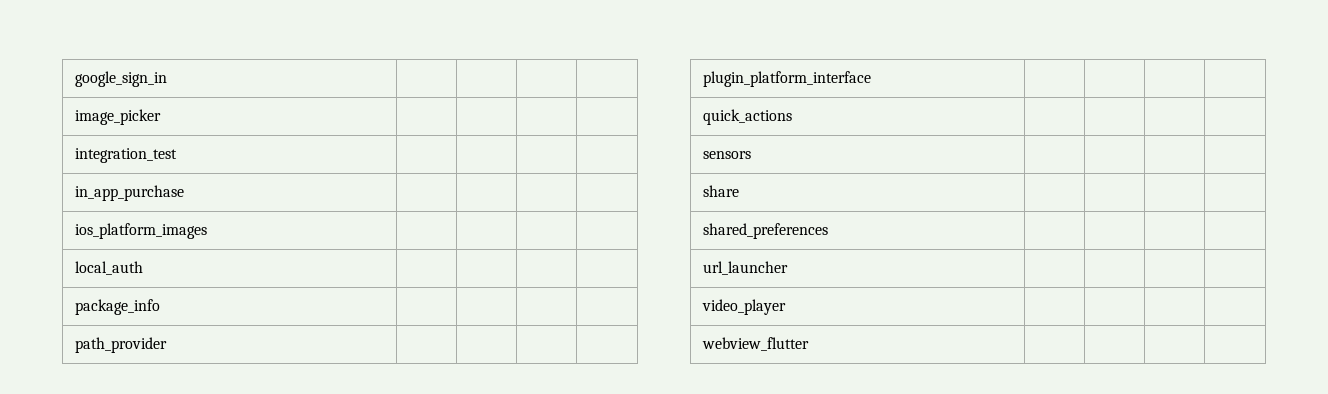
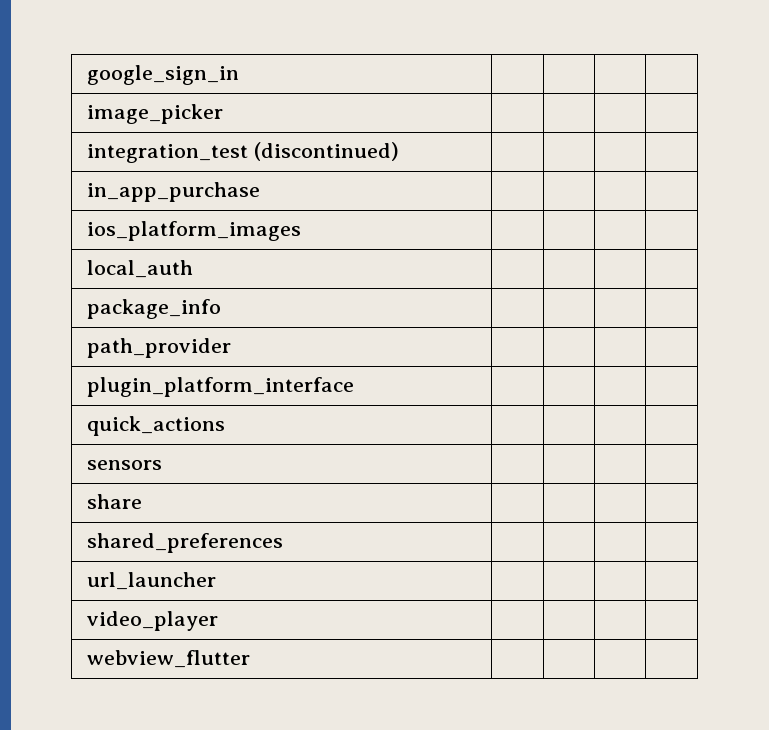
(178, 155) none -> [253,142,399,161] (discontinued)

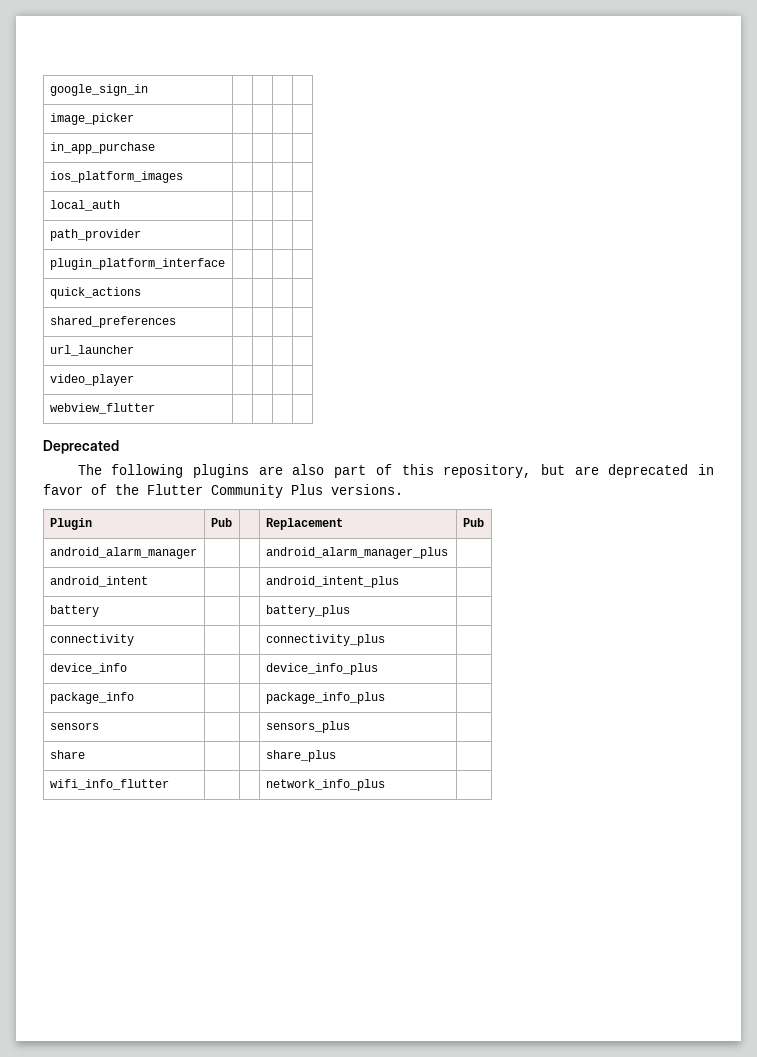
[86,142,399,163] // integration_test (discontinued) | | | | -> (134, 119) none
[86,299,221,319] // package_info | | | | -> (120, 205) none
[86,460,162,470] [86,494,142,509] // sensors | | | | // share | | | | -> (141, 293) none
(250, 659) none -> [43,440,119,454] [77,464,715,478] [43,484,403,498] [49,518,92,530] [210,518,232,527] [265,518,343,530] [462,518,484,527] [49,547,197,559] [265,547,448,559] [49,576,148,587] [265,576,399,588] [49,605,99,617] [265,605,350,617] [49,634,134,646] [265,634,385,646] [49,663,127,674] [265,663,378,675] [49,692,134,704] [265,692,385,704] [49,722,99,730] [265,721,350,733] [49,750,85,759] [265,750,336,762] [49,779,169,790] [265,779,385,791] // Deprecated // The following plugins are also part of this repository, but are deprecated in favor of the Flutter Community Plus versions. // Plugin | Pub | | Replacement | Pub // android_alarm_manager | | | android_alarm_manager_plus | // android_intent | | | android_intent_plus | // battery | | | battery_plus | // connectivity | | | connectivity_plus | // device_info | | | device_info_plus | // package_info | | | package_info_plus | // sensors | | | sensors_plus | // share | | | share_plus | // wifi_info_flutter | | | network_info_plus |

